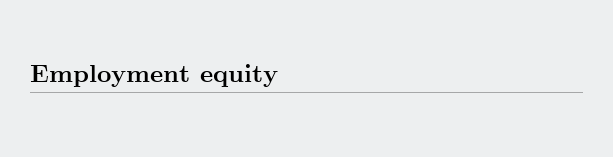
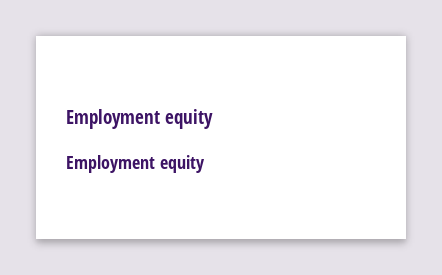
[30,64,278,87] Employment equity -> [66,109,213,129] [66,155,205,173] Employment equity // Employment equity

